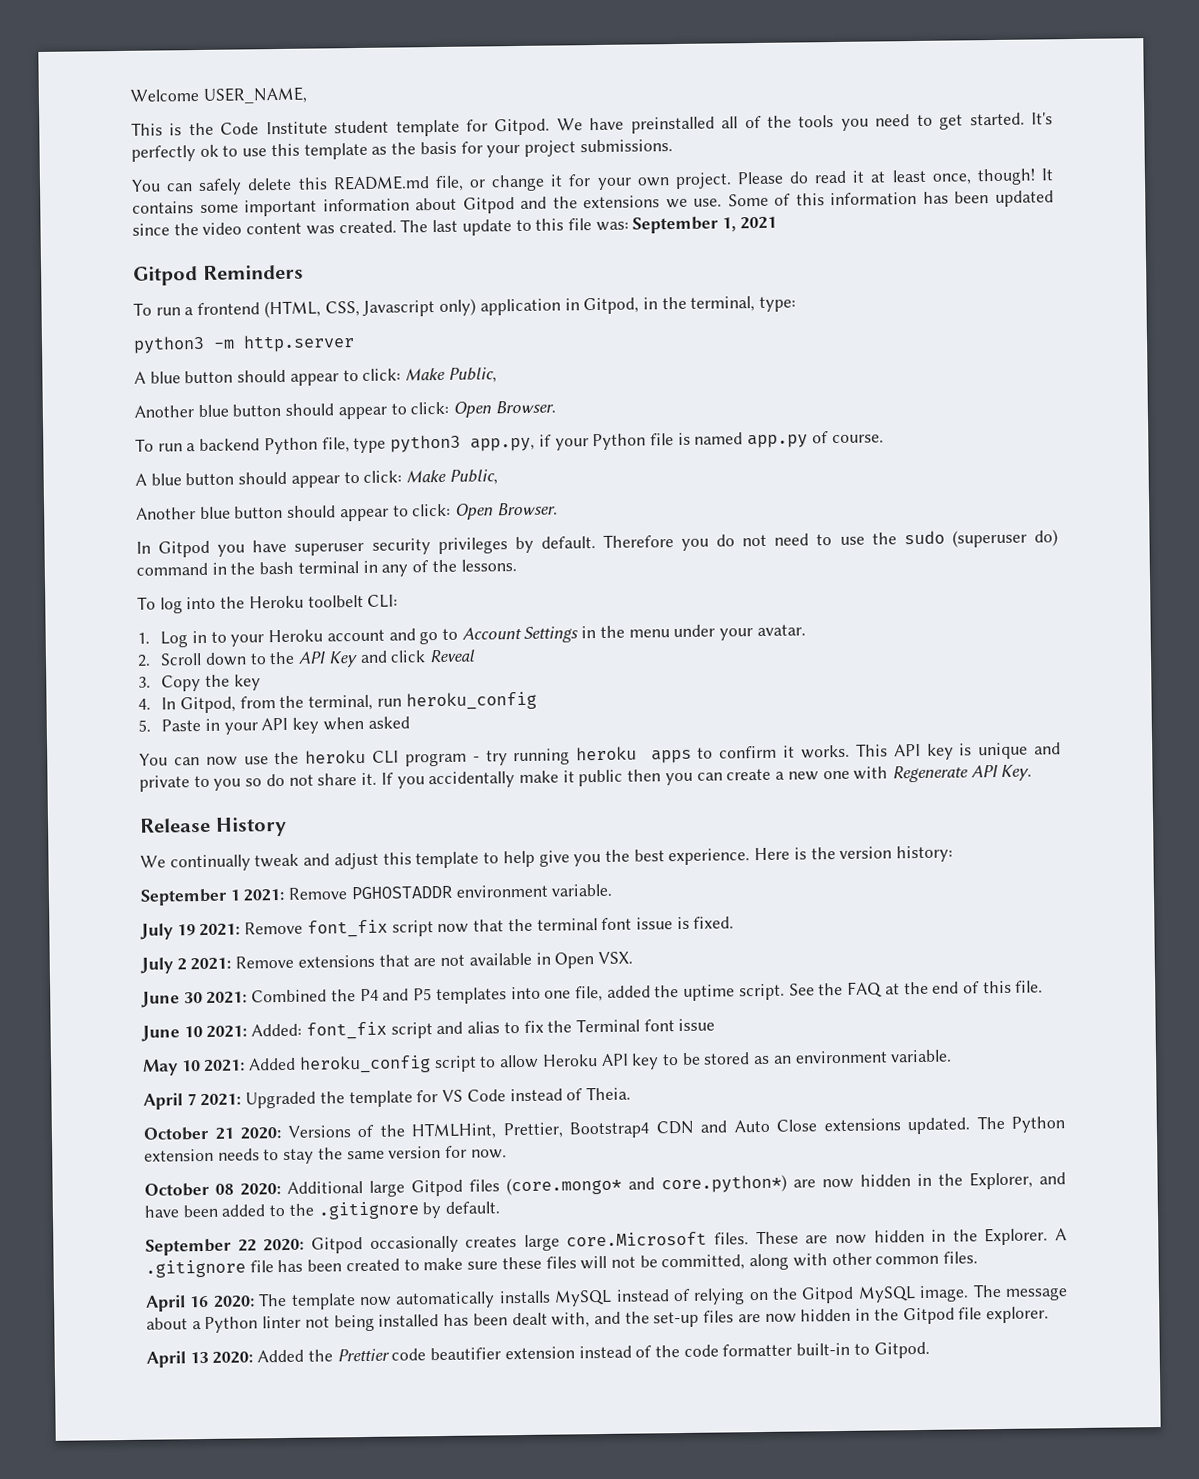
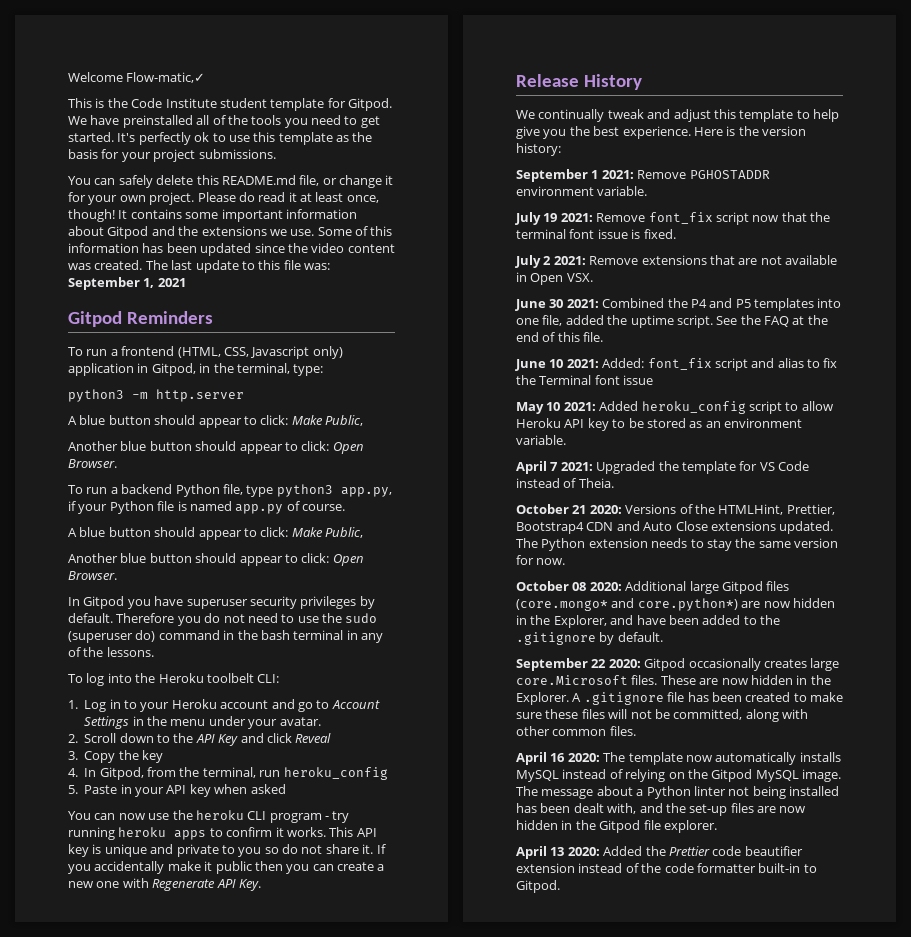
[202,86,307,104] USER_NAME, -> [126,72,206,83] Flow-matic,✓

